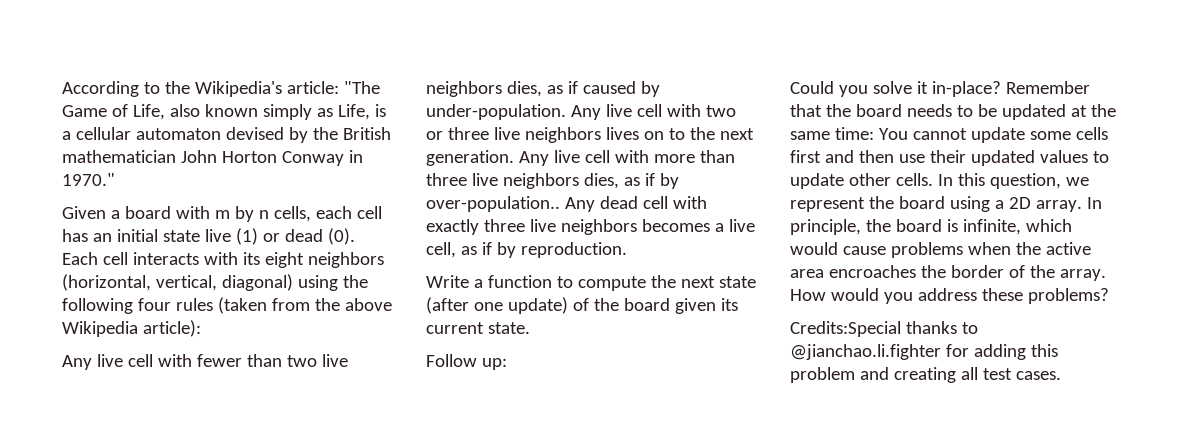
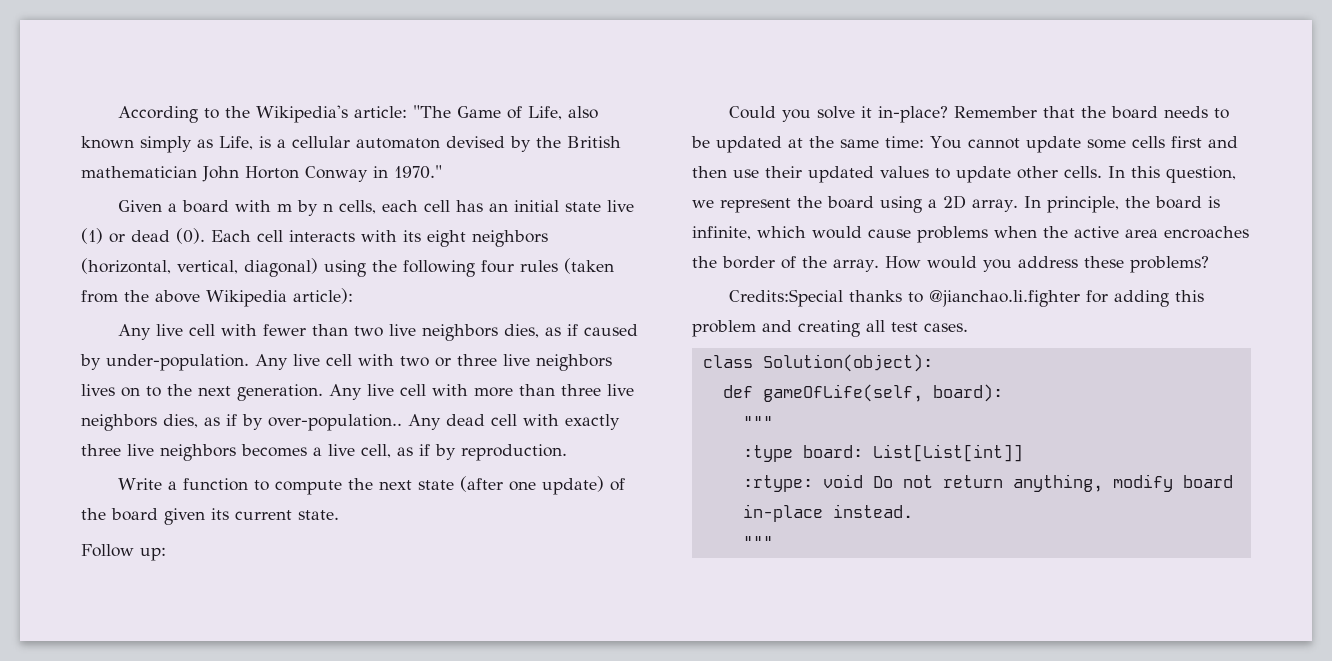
(1061, 375) none -> [702,354,933,372] [722,384,1003,402] [742,416,773,428] [742,444,1023,462] [742,474,1233,492] [742,504,913,522] [742,536,773,548] // class Solution(object): // def gameOfLife(self, board): // """ // :type board: List[List[int]] // :rtype: void Do not return anything, modify board in-place instead. // """

